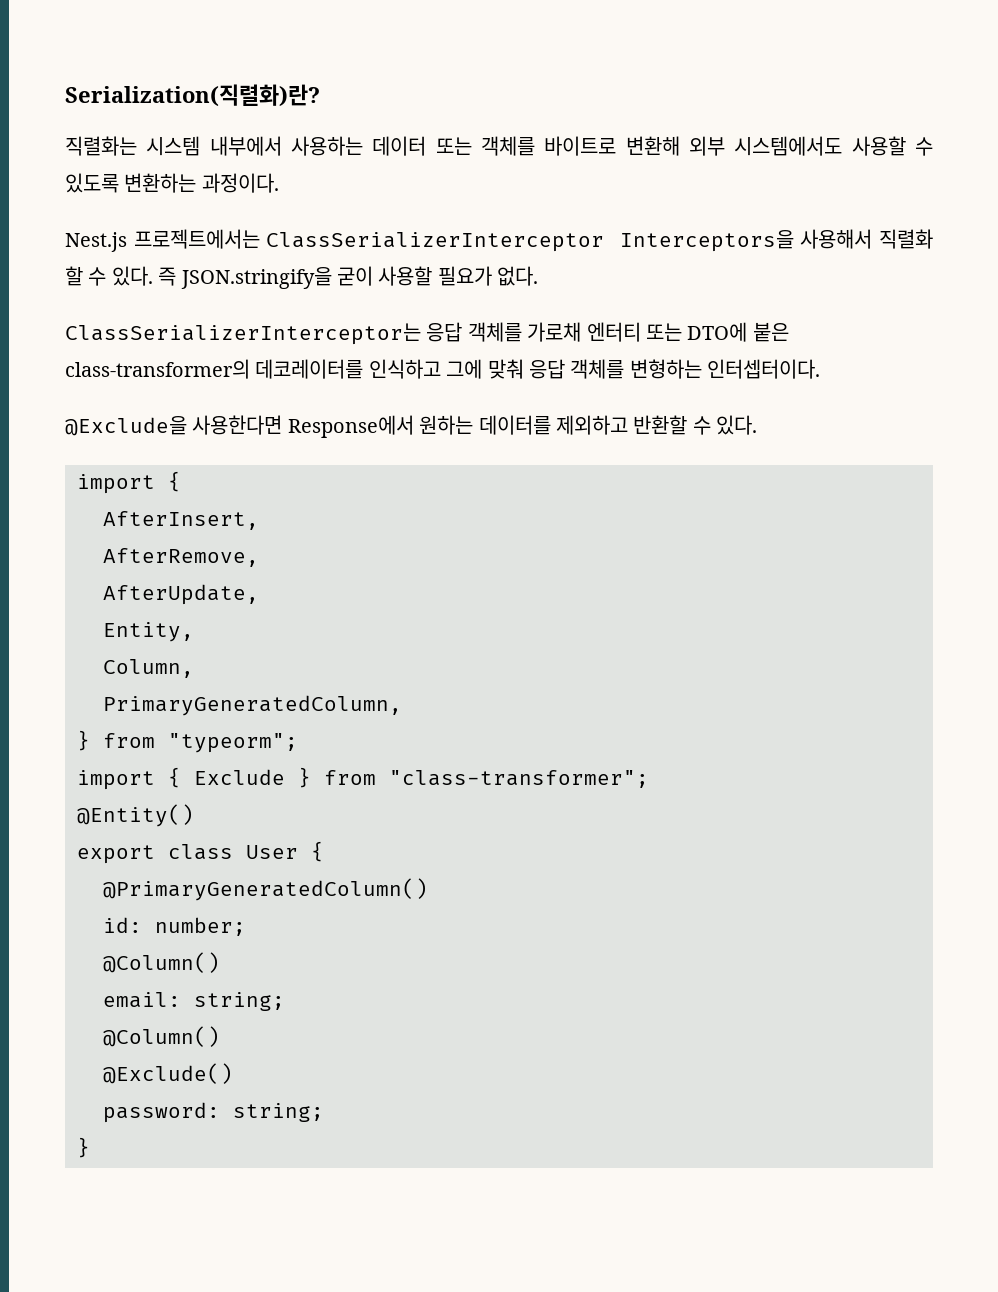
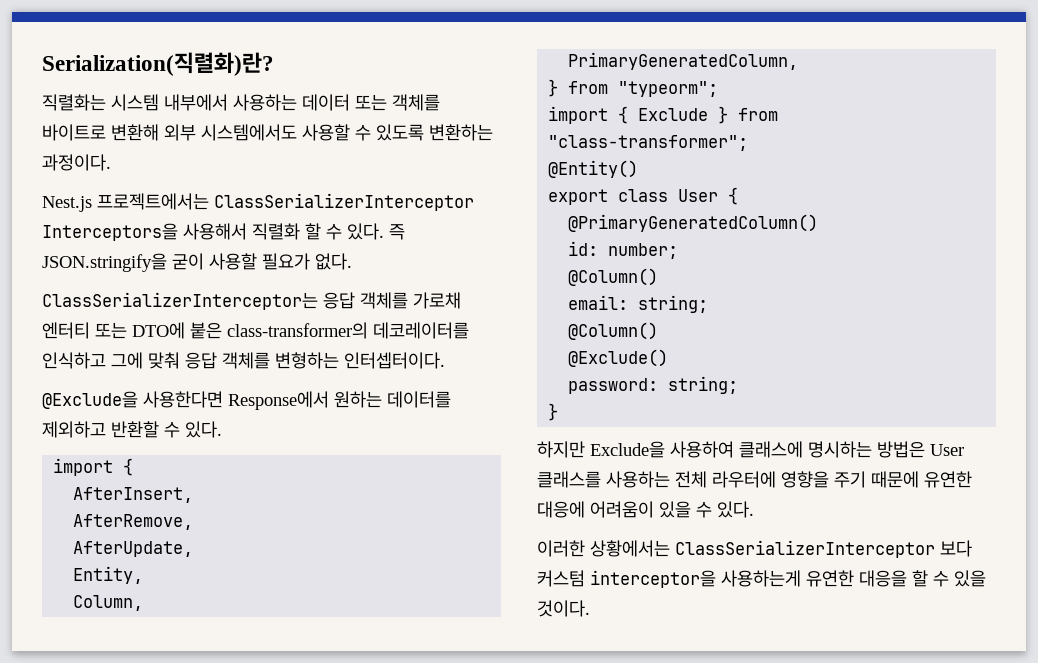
(90, 1147) none -> [537,441,964,458] [537,471,972,488] [537,501,754,518] [537,540,972,558] [537,570,986,588] [537,600,590,617] // 하지만 Exclude을 사용하여 클래스에 명시하는 방법은 User 클래스를 사용하는 전체 라우터에 영향을 주기 때문에 유연한 대응에 어려움이 있을 수 있다. // 이러한 상황에서는 ClassSerializerInterceptor 보다 커스텀 interceptor을 사용하는게 유연한 대응을 할 수 있을 것이다.

